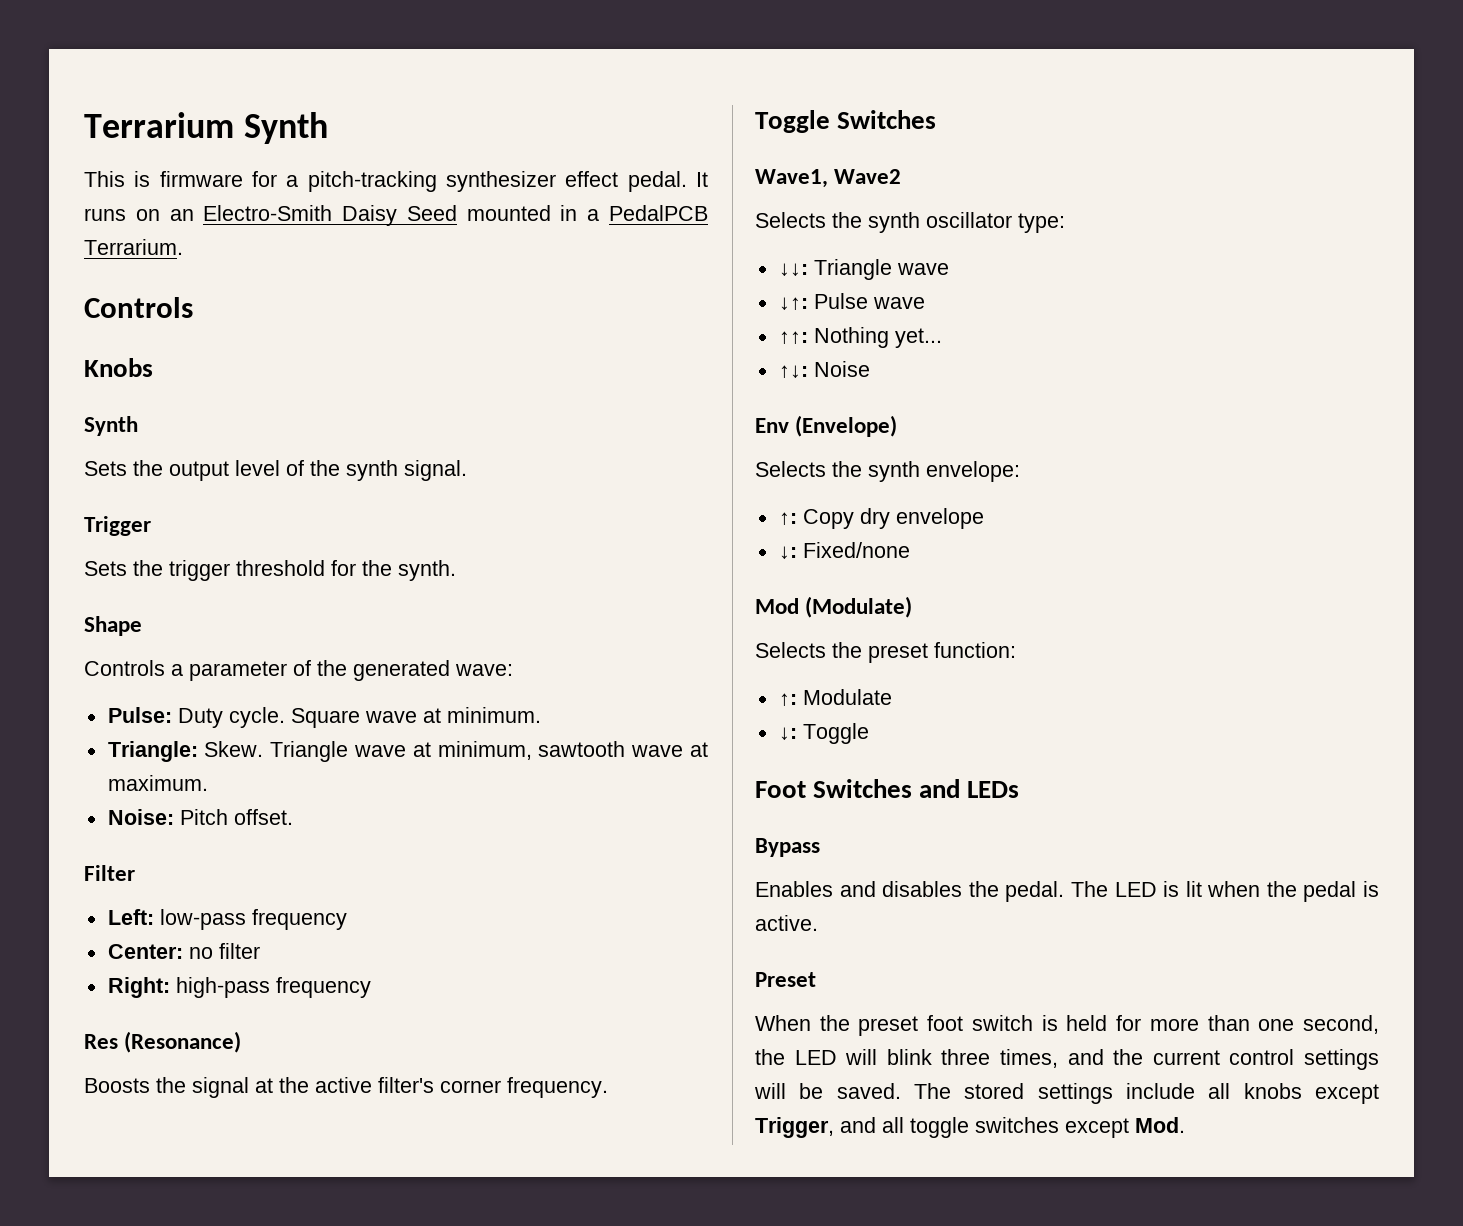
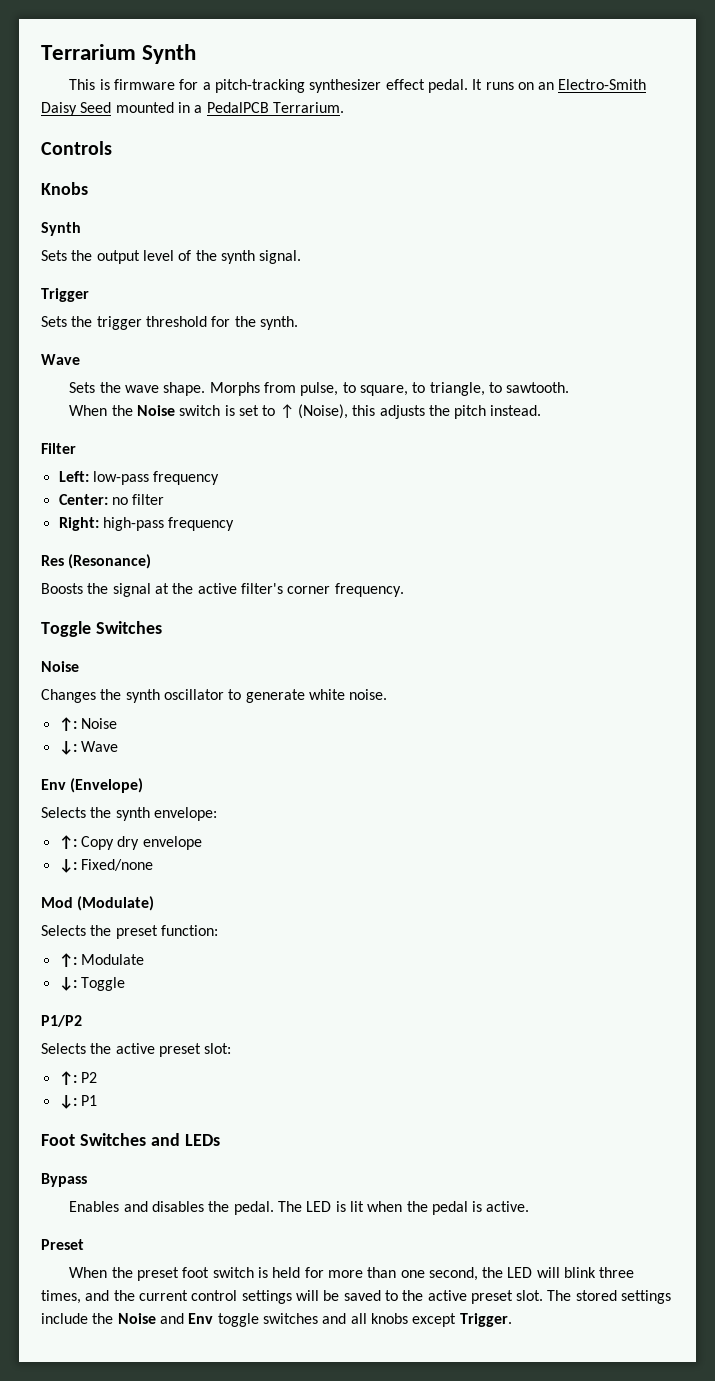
[84,616,142,636] [84,660,513,681] [107,707,541,728] [107,741,708,762] [107,775,208,791] [107,809,293,825] Shape // Controls a parameter of the generated wave: // Pulse: Duty cycle. Square wave at minimum. // Triangle: Skew. Triangle wave at minimum, sawtooth wave at maximum. // Noise: Pitch offset. -> [41,354,80,365] [69,382,570,396] [69,404,542,419] Wave // Sets the wave shape. Morphs from pulse, to square, to triangle, to sawtooth. // When the Noise switch is set to ↑ (Noise), this adjusts the pitch instead.
[755,169,902,188] [755,212,1065,233] [778,259,949,280] [778,293,925,310] [778,327,942,348] [778,361,870,378] Wave1, Wave2 // Selects the synth oscillator type: // ↓↓: Triangle wave // ↓↑: Pulse wave // ↑↑: Nothing yet... // ↑↓: Noise -> [41,661,79,672] [41,689,388,703] [58,717,117,731] [58,741,118,755] Noise // Changes the synth oscillator to generate white noise. // ↑: Noise // ↓: Wave
(869, 733) none -> [41,1015,82,1027] [41,1043,232,1057] [58,1071,97,1085] [58,1095,97,1109] // P1/P2 // Selects the active preset slot: // ↑: P2 // ↓: P1
[836,1083,1379,1104] [755,1117,1185,1138] saved. The stored settings include all knobs except Trigger, and all toggle switches except Mod. -> [343,1290,672,1304] [41,1313,512,1327] saved to the active preset slot. The stored settings include the Noise and Env toggle switches and all knobs except Trigger.

